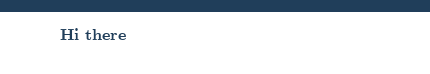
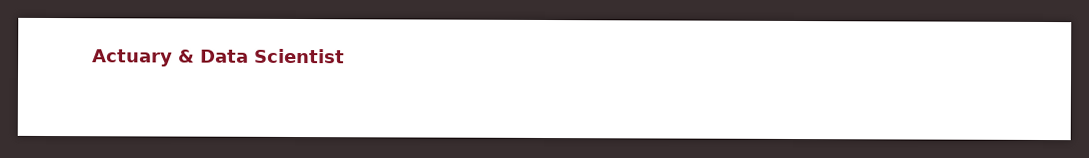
[60,28,126,40] Hi there -> [92,48,345,67] Actuary & Data Scientist

